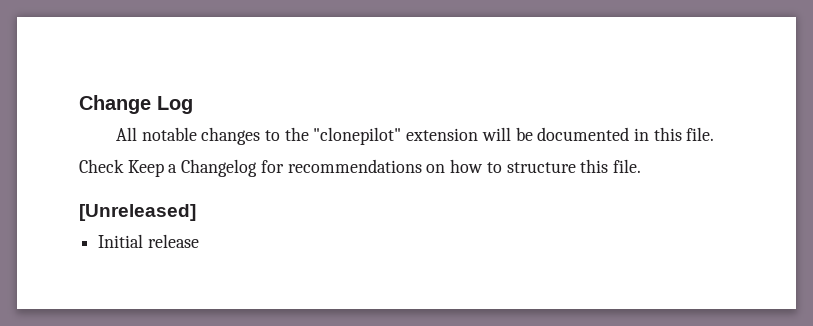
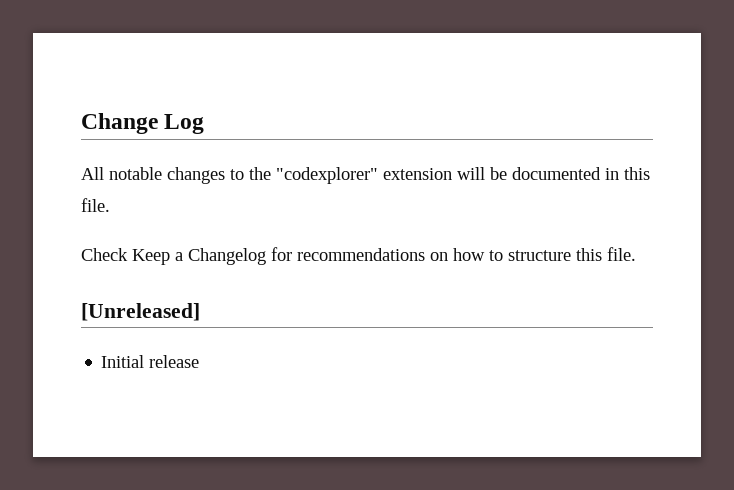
[313,127,402,145] "clonepilot" -> [276,167,378,184] "codexplorer"

